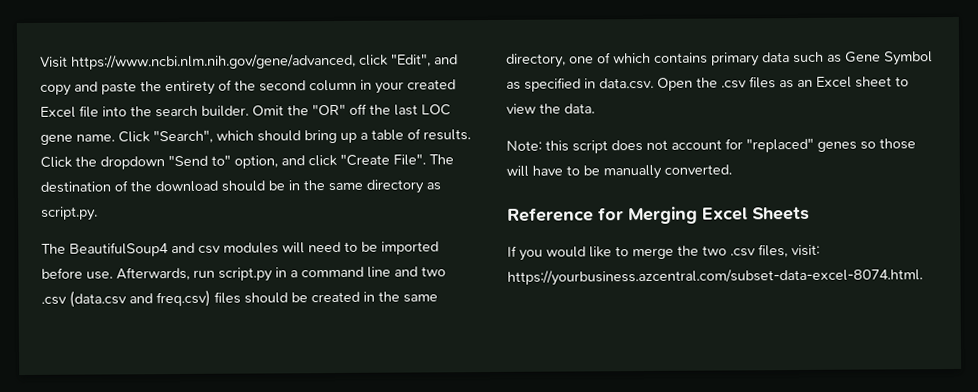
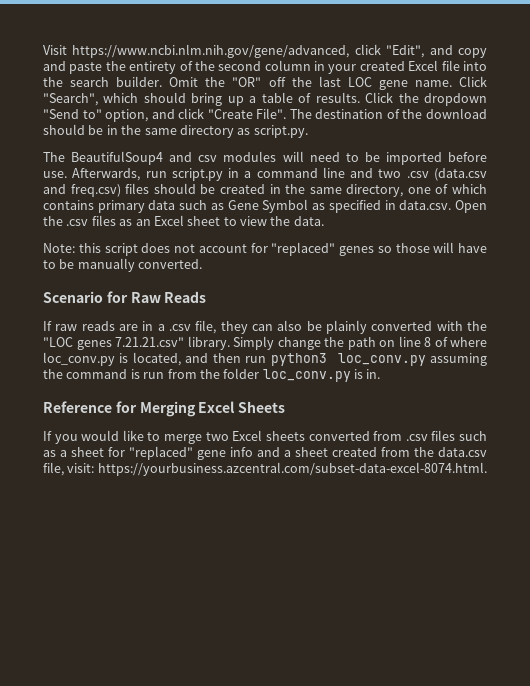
(732, 169) none -> [43,291,207,303] [43,320,487,334] [43,336,487,350] [43,352,488,366] [43,368,381,382] // Scenario for Raw Reads // If raw reads are in a .csv file, they can also be plainly converted with the "LOC genes 7.21.21.csv" library. Simply change the path on line 8 of where loc_conv.py is located, and then run python3 loc_conv.py assuming the command is run from the folder loc_conv.py is in.
[677,244,788,258] the two .csv files, -> [205,430,488,441] [43,446,487,460] [43,462,64,476] two Excel sheets converted from .csv files such as a sheet for "replaced" gene info and a sheet created from the data.csv file,

